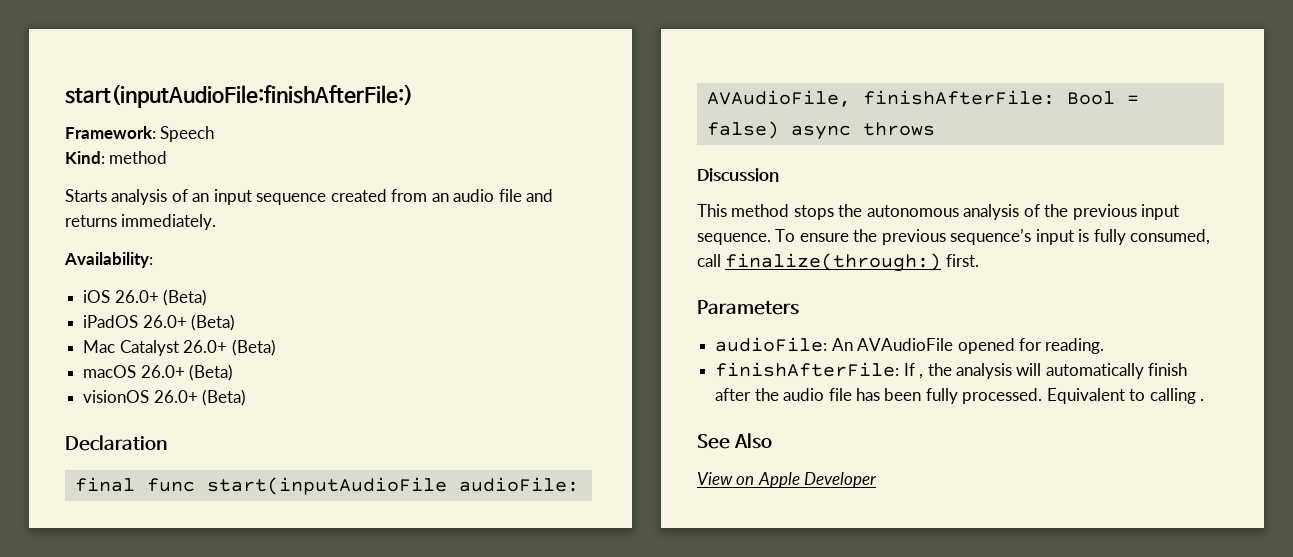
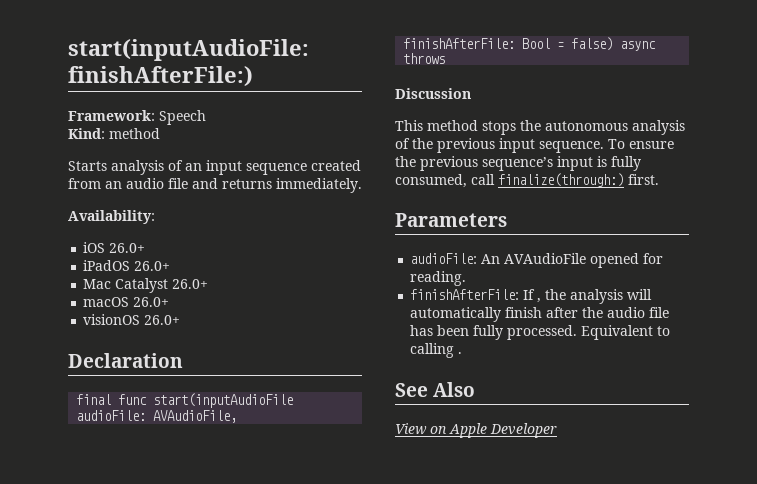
[163,289,208,306] (Beta) -> (146, 248) none
[191,314,236,331] (Beta) -> (171, 266) none
[231,339,276,356] (Beta) -> (209, 284) none
[189,364,234,381] (Beta) -> (170, 302) none
[202,389,247,406] (Beta) -> (181, 320) none

